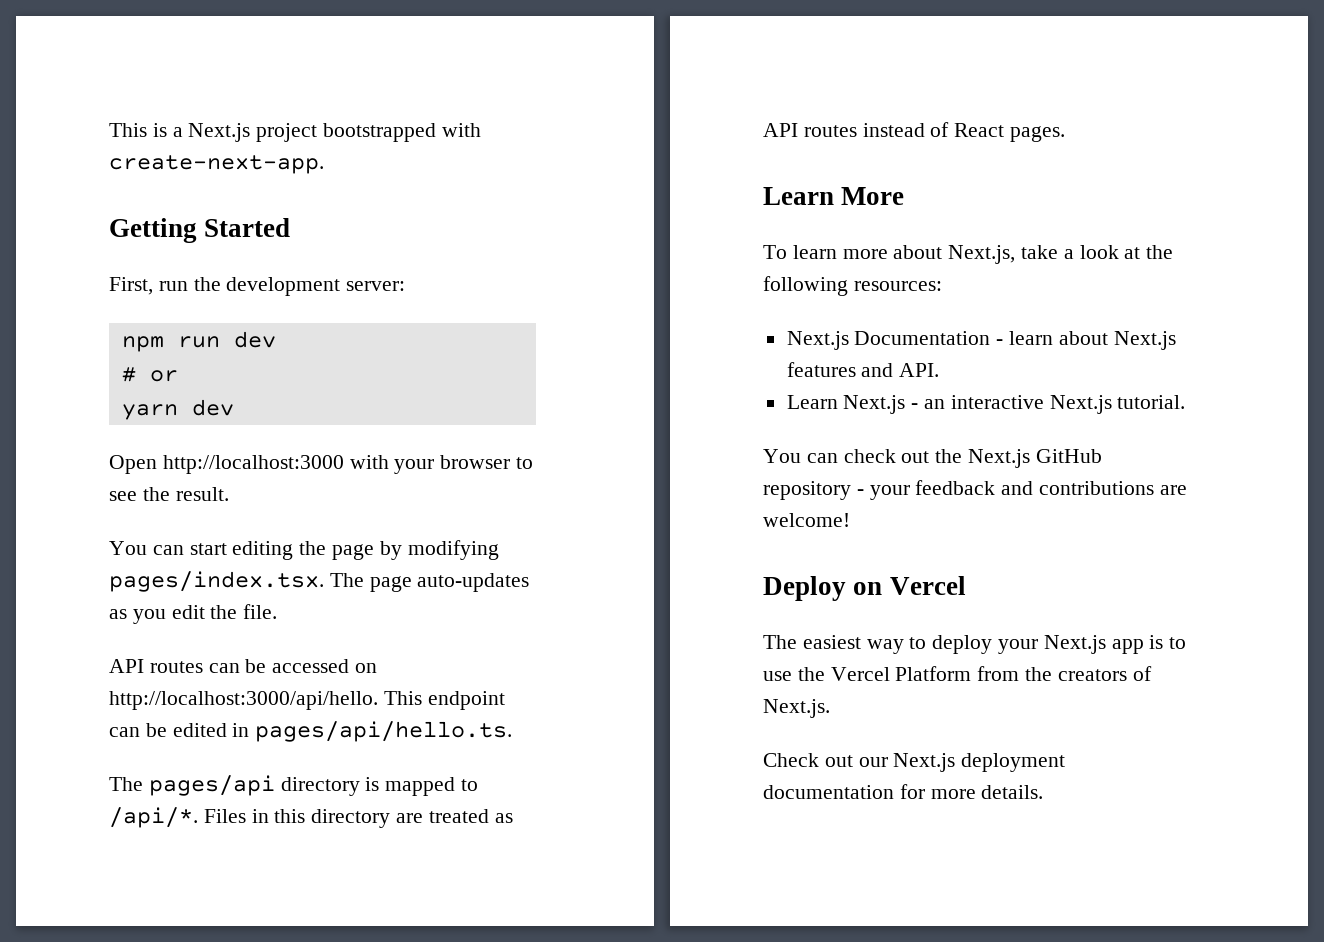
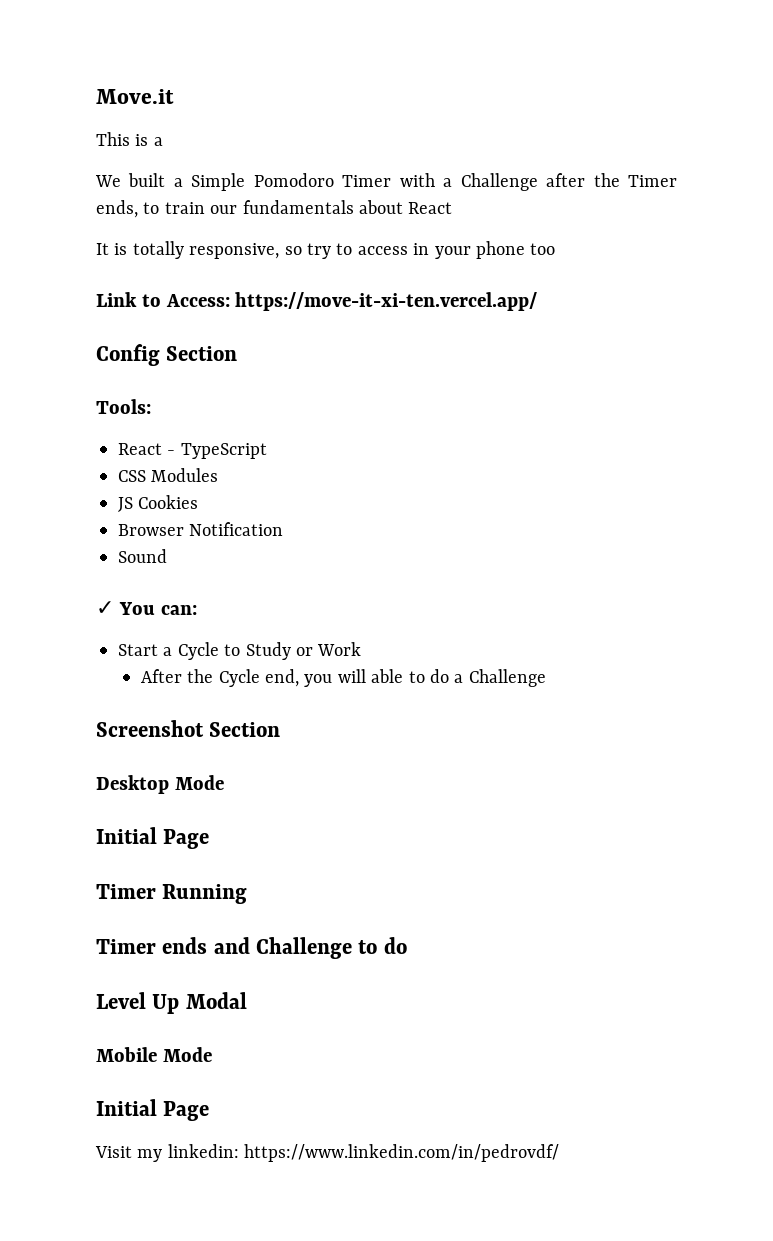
(109, 130) none -> [96,89,174,104] Move.it //
[188,123,481,142] [109,155,324,174] [109,218,291,243] [109,277,406,296] [121,331,276,352] [121,367,178,382] [121,399,234,420] [109,455,534,474] [109,487,229,501] [109,540,499,560] [109,571,530,592] [109,604,278,624] [109,659,378,673] [109,691,505,710] [109,721,513,742] [109,775,479,796] [109,807,513,828] [763,122,1066,142] [763,187,905,205] [763,245,1174,264] [763,276,942,296] [786,331,1176,350] [786,362,940,377] [786,395,1186,414] [763,449,1102,468] [763,480,1187,500] [763,513,850,527] [763,576,966,601] [763,635,1187,654] [763,666,1152,681] [763,699,830,718] [763,753,1066,772] [763,784,1044,799] Next.js project bootstrapped with create-next-app. // Getting Started // First, run the development server: // npm run dev // # or // yarn dev // Open http://localhost:3000 with your browser to see the result. // You can start editing the page by modifying pages/index.tsx. The page auto-updates as you edit the file. // API routes can be accessed on http://localhost:3000/api/hello. This endpoint can be edited in pages/api/hello.ts. // The pages/api directory is mapped to /api/*. Files in this directory are treated as API routes instead of React pages. // Learn More // To learn more about Next.js, take a look at the following resources: // Next.js Documentation - learn about Next.js features and API. // Learn Next.js - an interactive Next.js tutorial. // You can check out the Next.js GitHub repository - your feedback and contributions are welcome! // Deploy on Vercel // The easiest way to deploy your Next.js app is to use the Vercel Platform from the creators of Next.js. // Check out our Next.js deployment documentation for more details. -> [95,173,677,191] [96,200,453,218] [96,241,556,259] [96,292,538,311] [96,344,238,366] [96,399,151,414] [118,443,267,459] [118,468,219,482] [118,495,199,512] [118,522,284,536] [118,549,167,563] [96,601,197,615] [118,642,362,660] [140,669,546,687] [96,720,281,737] [96,775,224,794] [96,827,210,849] [96,884,248,904] [96,937,407,959] [96,992,247,1014] [96,1047,212,1062] [96,1099,210,1121] [95,1144,560,1162] // We built a Simple Pomodoro Timer with a Challenge after the Timer ends, to train our fundamentals about React // It is totally responsive, so try to access in your phone too // Link to Access: https://move-it-xi-ten.vercel.app/ // Config Section // Tools: // React - TypeScript // CSS Modules // JS Cookies // Browser Notification // Sound // ✓ You can: // Start a Cycle to Study or Work // After the Cycle end, you will able to do a Challenge // Screenshot Section // Desktop Mode // Initial Page // Timer Running // Timer ends and Challenge to do // Level Up Modal // Mobile Mode // Initial Page // Visit my linkedin: https://www.linkedin.com/in/pedrovdf/

